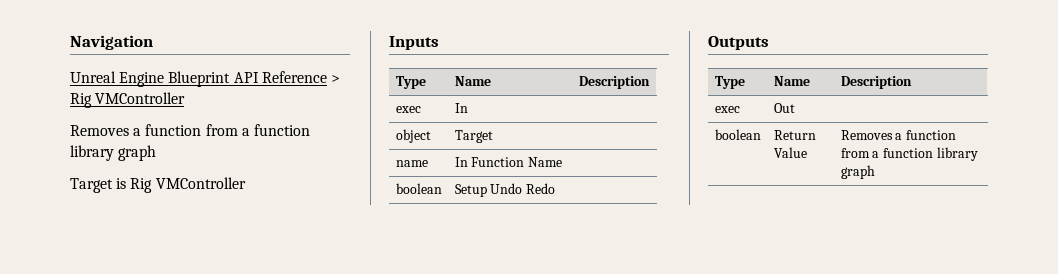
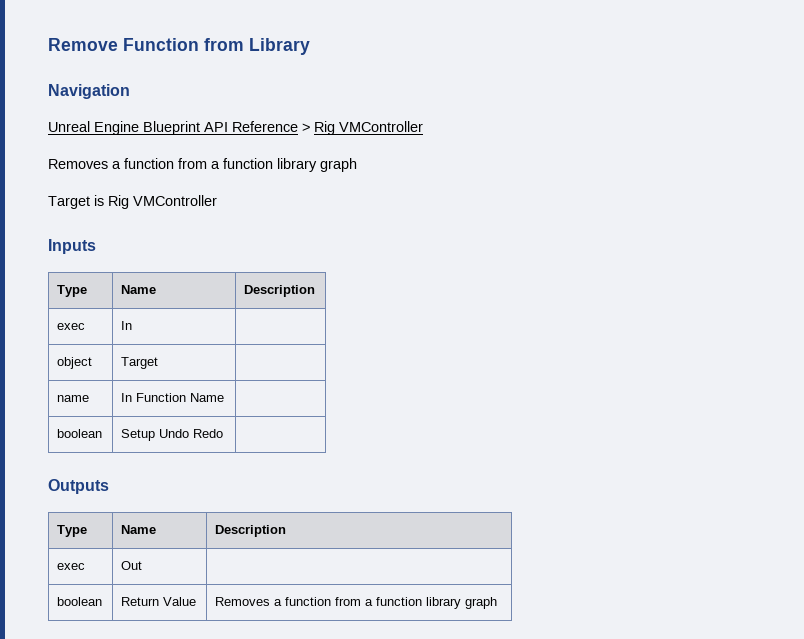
(70, 42) none -> [48,38,310,55] Remove Function from Library //

